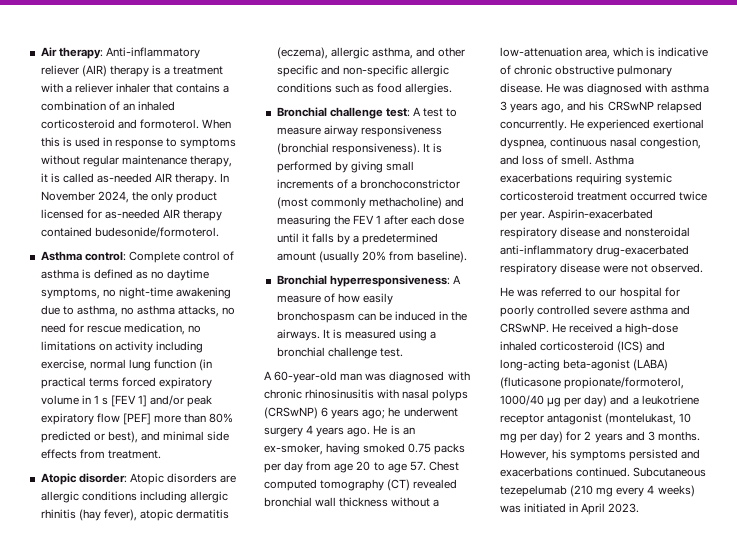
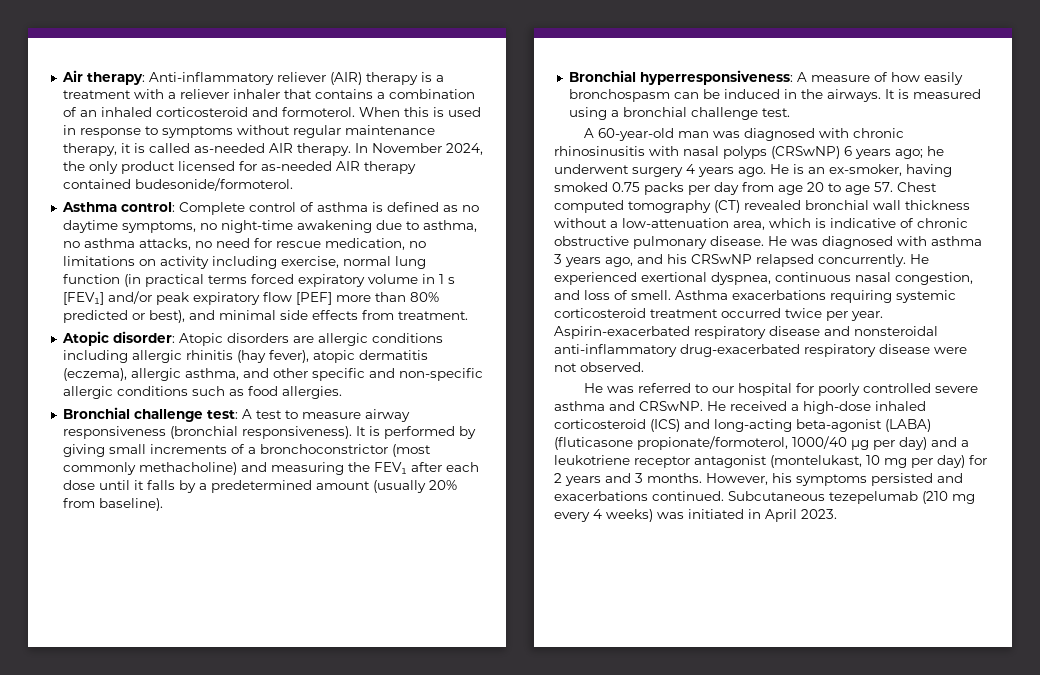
[111,395,148,407] [FEV 1] -> [62,292,104,305] [FEV₁]
[352,215,381,224] FEV 1 -> [373,462,407,474] FEV₁

